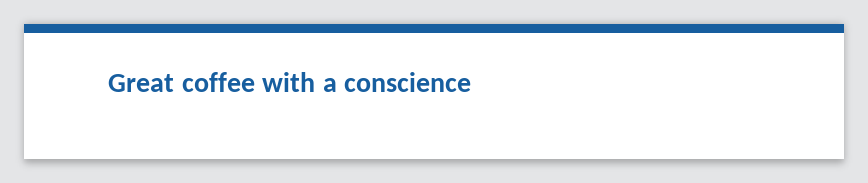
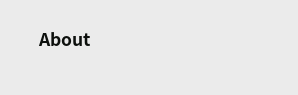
[108,72,472,92] Great coffee with a conscience -> [38,32,91,46] About

